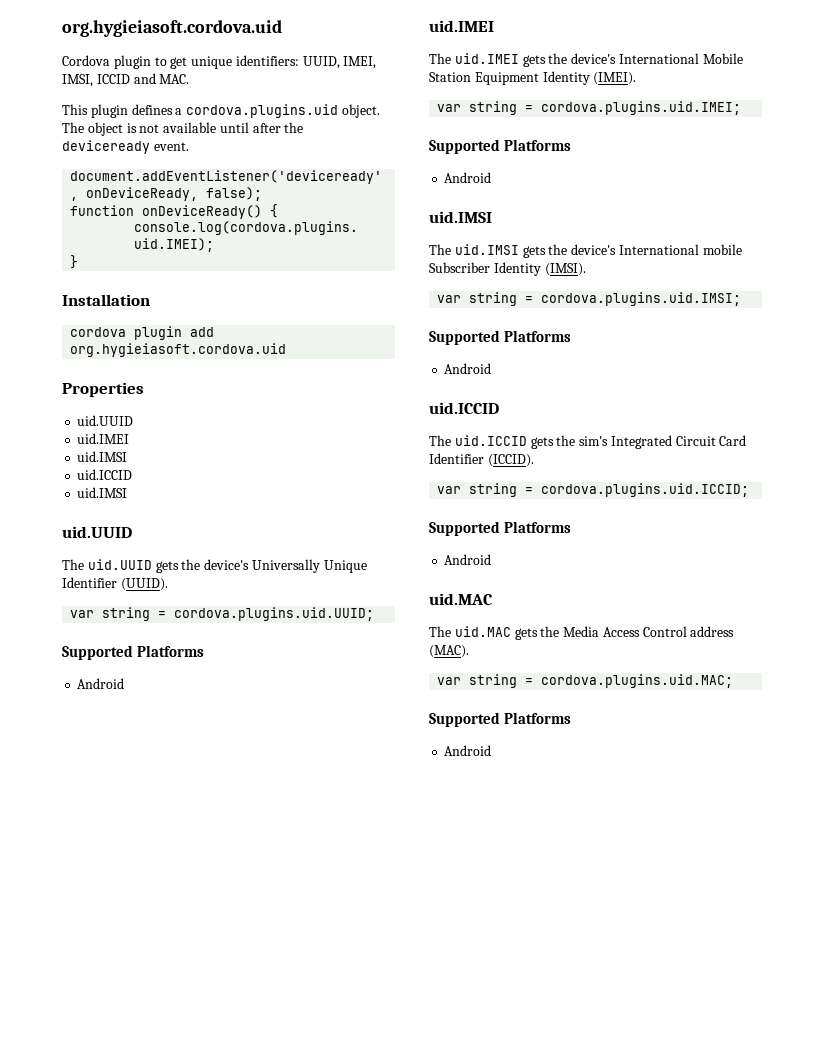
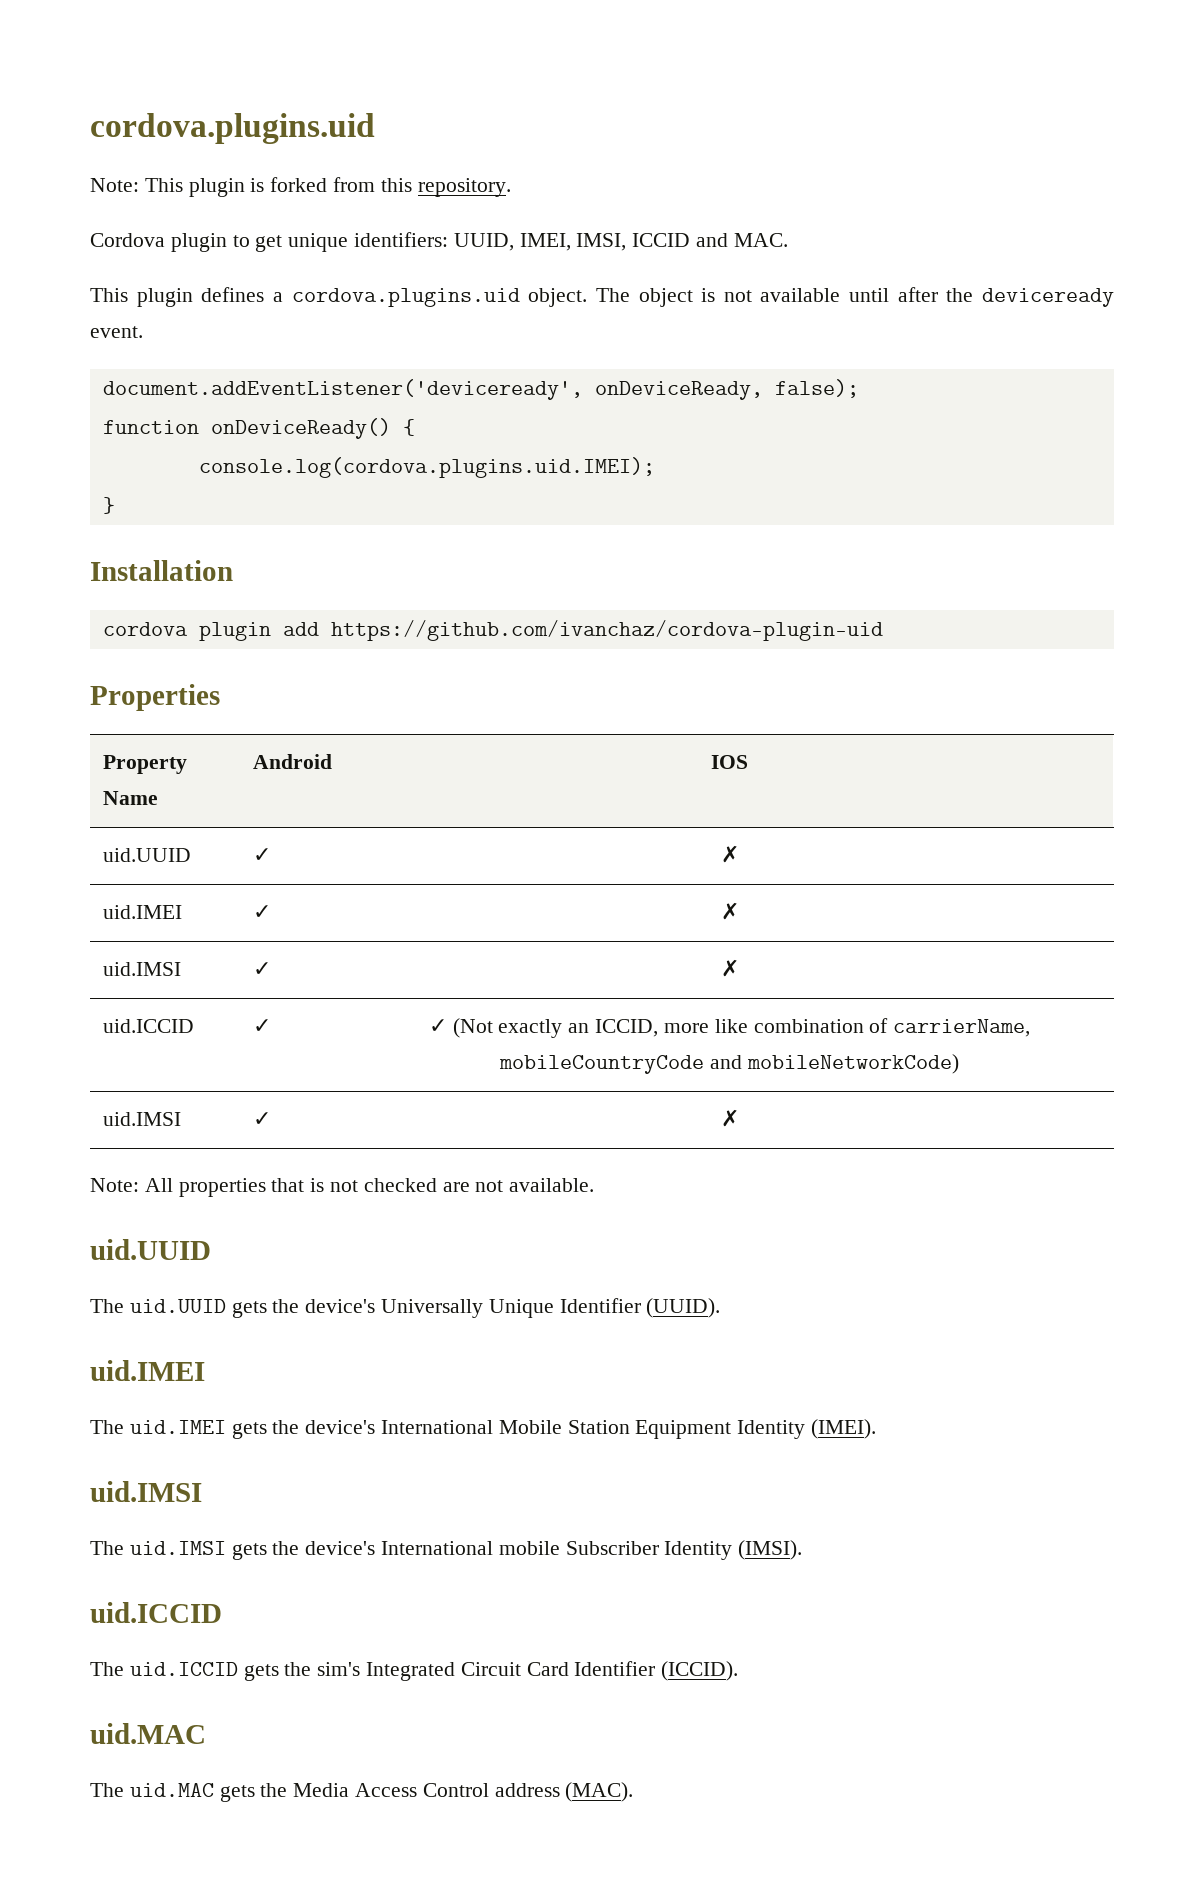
[62,20,282,37] org.hygieiasoft.cordova.uid -> [90,113,375,144] [90,177,511,197] cordova.plugins.uid // Note: This plugin is forked from this repository.
[70,343,287,357] org.hygieiasoft.cordova.uid -> [330,620,883,641] https://github.com/ivanchaz/cordova-plugin-uid
[77,415,134,426] [77,433,130,444] [77,451,128,462] [77,469,133,480] [77,487,128,498] // uid.UUID // uid.IMEI // uid.IMSI // uid.ICCID // uid.IMSI -> [102,755,187,774] [102,791,158,805] [252,754,332,769] [711,755,748,769] [102,848,191,862] [252,848,271,862] [720,845,739,863] [102,905,182,919] [252,905,271,919] [720,902,739,920] [102,962,181,976] [252,962,271,976] [720,959,739,977] [102,1019,194,1033] [252,1019,271,1033] [428,1018,1031,1038] [499,1054,959,1074] [102,1112,181,1126] [252,1112,271,1126] [720,1109,739,1127] [90,1178,595,1197] // Property Name | Android | IOS // uid.UUID | ✓ | ✗ // uid.IMEI | ✓ | ✗ // uid.IMSI | ✓ | ✗ // uid.ICCID | ✓ | ✓ (Not exactly an ICCID, more like combination of carrierName, mobileCountryCode and mobileNetworkCode) // uid.IMSI | ✓ | ✗ // Note: All properties that is not checked are not available.
[70,607,375,621] [62,645,205,660] [77,678,125,689] // var string = cordova.plugins.uid.UUID; // Supported Platforms // Android -> (721, 1308) none
[437,101,742,115] [429,139,572,154] [444,172,492,183] // var string = cordova.plugins.uid.IMEI; // Supported Platforms // Android -> (877, 1429) none
[437,292,742,306] [429,330,572,345] [444,363,492,374] // var string = cordova.plugins.uid.IMSI; // Supported Platforms // Android -> (803, 1550) none
[437,483,750,497] [429,521,572,536] [444,554,492,565] // var string = cordova.plugins.uid.ICCID; // Supported Platforms // Android -> (739, 1671) none
[437,674,734,688] [429,712,572,727] [444,745,492,756] // var string = cordova.plugins.uid.MAC; // Supported Platforms // Android -> (634, 1792) none

